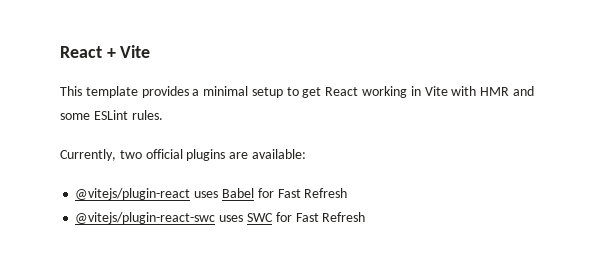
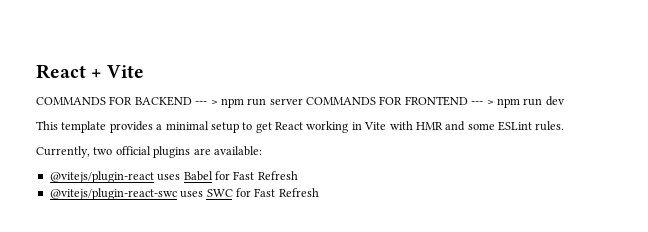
(151, 51) none -> [36,96,565,108] // COMMANDS FOR BACKEND --- > npm run server COMMANDS FOR FRONTEND --- > npm run dev

